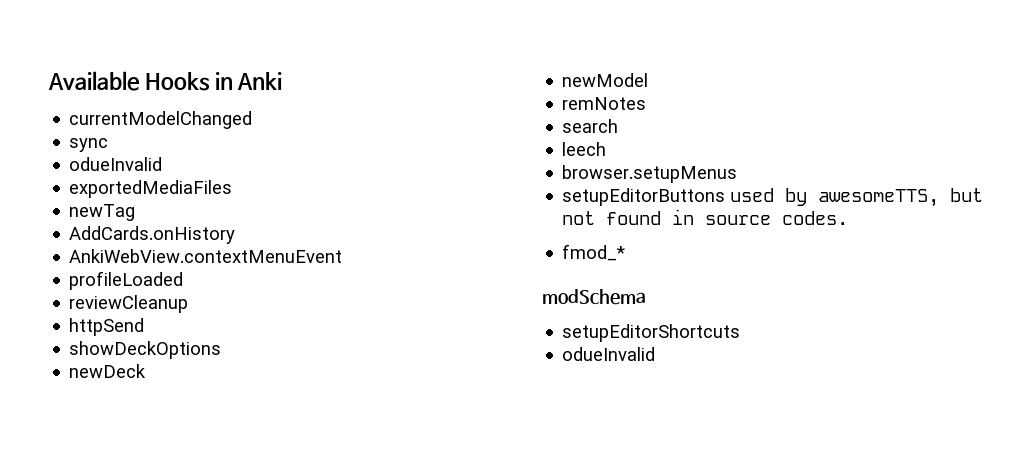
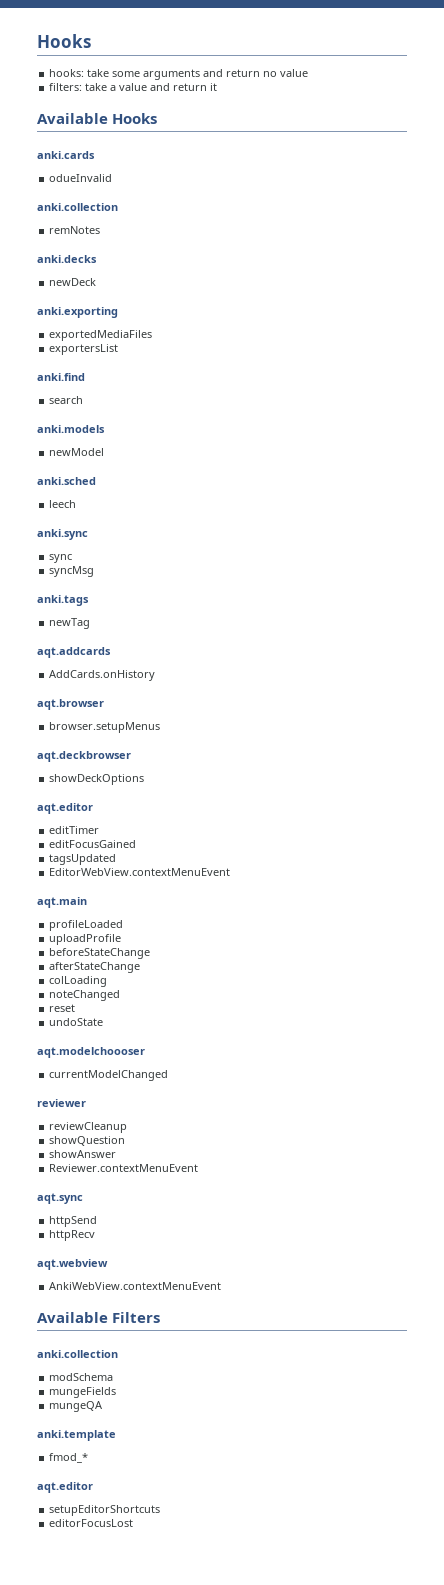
[48,71,283,91] [69,111,253,129] [69,138,109,152] [69,157,163,171] [69,180,233,198] [69,204,136,221] [69,226,236,244] [69,249,343,263] [69,271,184,290] [69,295,189,313] [69,318,145,336] [69,341,222,359] [69,364,147,378] [562,73,649,87] [562,97,647,110] [562,119,619,133] [562,142,607,156] [562,165,738,183] [562,188,984,207] [562,209,849,225] Available Hooks in Anki // currentModelChanged // sync // odueInvalid // exportedMediaFiles // newTag // AddCards.onHistory // AnkiWebView.contextMenuEvent // profileLoaded // reviewCleanup // httpSend // showDeckOptions // newDeck // newModel // remNotes // search // leech // browser.setupMenus // setupEditorButtons used by awesomeTTS, but not found in source codes. -> [37,34,91,48] [49,69,309,80] [49,83,218,91] [37,113,158,124] [37,151,95,159] [49,174,113,182] [37,203,118,211] [49,226,101,234] [37,255,97,263] [49,278,97,286] [37,307,118,318] [49,330,153,341] [49,344,119,355] [37,373,85,381] [49,396,84,404] [37,425,105,433] [49,448,105,456] [37,477,96,485] [49,500,77,508] [37,529,88,540] [49,554,73,563] [49,566,95,577] [37,595,89,606] [49,618,91,629] [37,647,111,658] [49,670,156,681] [37,699,104,710] [49,722,161,733] [37,751,131,762] [49,774,145,785] [37,803,93,814] [49,826,100,834] [49,840,137,848] [49,854,117,865] [49,868,231,876] [37,897,87,908] [49,920,124,931] [49,934,122,945] [49,948,151,959] [49,962,141,973] [49,976,108,987] [49,990,121,1001] [49,1004,76,1012] [49,1018,104,1026] [37,1047,145,1058] [49,1070,169,1081] [37,1099,86,1107] [49,1122,128,1133] [49,1136,126,1146] [49,1150,117,1158] [49,1164,199,1172] [37,1193,83,1204] [49,1216,98,1227] [49,1230,96,1241] [37,1259,108,1270] [49,1282,222,1290] [37,1312,161,1323] [37,1350,118,1358] [49,1373,114,1381] [49,1387,117,1398] [49,1401,104,1412] [37,1430,116,1441] Hooks // hooks: take some arguments and return no value // filters: take a value and return it // Available Hooks // anki.cards // odueInvalid // anki.collection // remNotes // anki.decks // newDeck // anki.exporting // exportedMediaFiles // exportersList // anki.find // search // anki.models // newModel // anki.sched // leech // anki.sync // sync // syncMsg // anki.tags // newTag // aqt.addcards // AddCards.onHistory // aqt.browser // browser.setupMenus // aqt.deckbrowser // showDeckOptions // aqt.editor // editTimer // editFocusGained // tagsUpdated // EditorWebView.contextMenuEvent // aqt.main // profileLoaded // uploadProfile // beforeStateChange // afterStateChange // colLoading // noteChanged // reset // undoState // aqt.modelchoooser // currentModelChanged // reviewer // reviewCleanup // showQuestion // showAnswer // Reviewer.contextMenuEvent // aqt.sync // httpSend // httpRecv // aqt.webview // AnkiWebView.contextMenuEvent // Available Filters // anki.collection // modSchema // mungeFields // mungeQA // anki.template
[542,289,646,305] modSchema -> [37,1482,93,1493] aqt.editor
[562,347,656,361] odueInvalid -> [49,1519,134,1527] editorFocusLost

